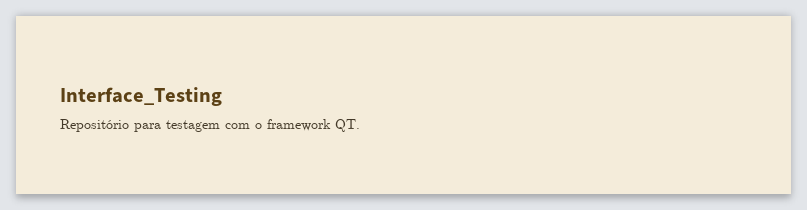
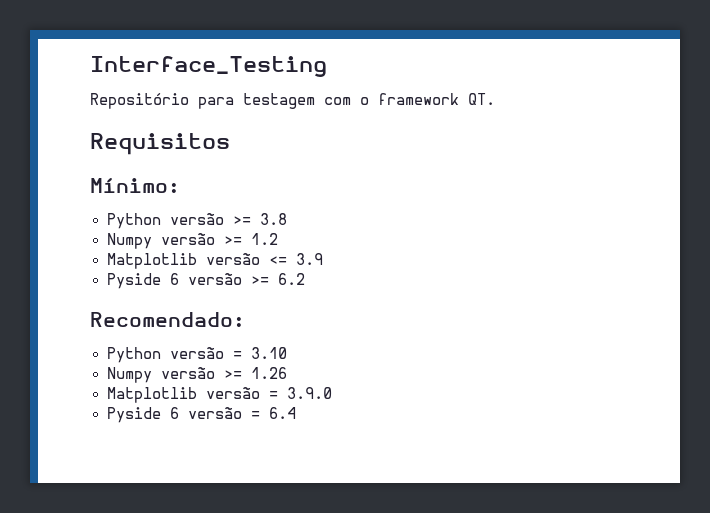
(360, 125) none -> [90,133,230,155] [90,178,180,193] [106,213,287,229] [106,233,278,249] [106,253,323,269] [106,273,305,289] [90,312,245,327] [106,347,287,363] [106,367,287,383] [106,387,332,403] [106,407,296,423] // Requisitos // Mínimo: // Python versão >= 3.8 // Numpy versão >= 1.2 // Matplotlib versão <= 3.9 // Pyside 6 versão >= 6.2 // Recomendado: // Python versão = 3.10 // Numpy versão >= 1.26 // Matplotlib versão = 3.9.0 // Pyside 6 versão = 6.4

